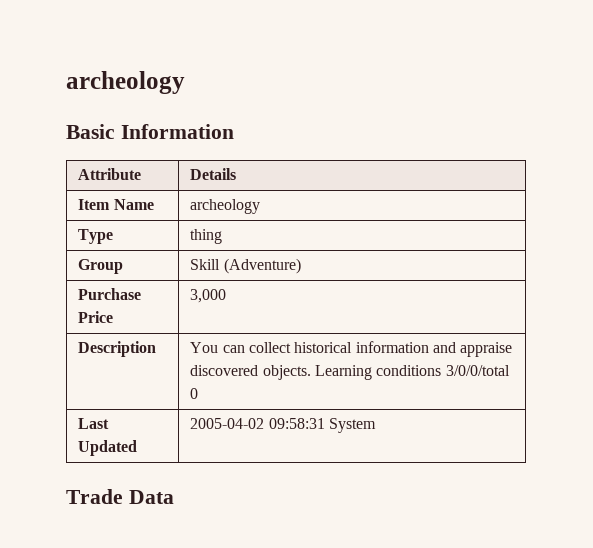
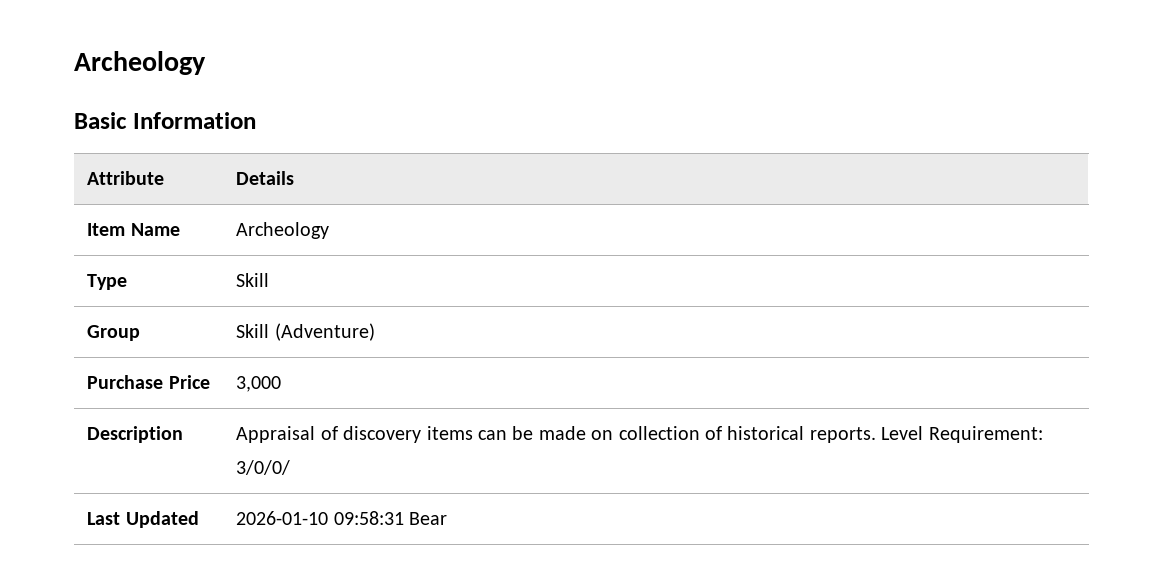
[66,71,185,94] archeology -> [74,51,206,75] Archeology
[190,199,261,214] archeology -> [236,222,330,239] Archeology
[190,229,223,244] thing -> [236,273,270,287] Skill
[190,341,513,357] [190,365,510,380] [190,388,199,399] [78,418,110,429] [78,440,138,456] [190,418,376,433] [66,489,174,504] You can collect historical information and appraise discovered objects. Learning conditions 3/0/0/total 0 // Last Updated | 2005-04-02 09:58:31 System // Trade Data -> [236,426,1043,443] [236,460,291,475] [87,511,199,528] [236,511,448,525] Appraisal of discovery items can be made on collection of historical reports. Level Requirement: 3/0/0/ // Last Updated | 2026-01-10 09:58:31 Bear

